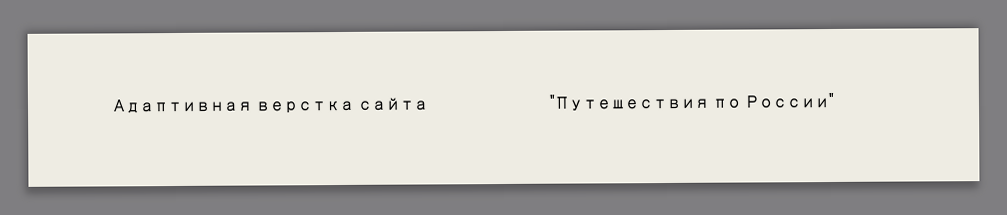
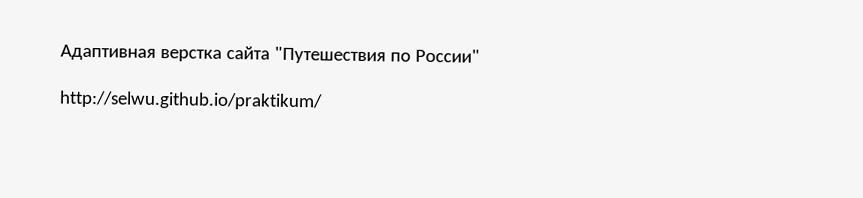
(836, 100) none -> [59,90,323,111] // http://selwu.github.io/praktikum/

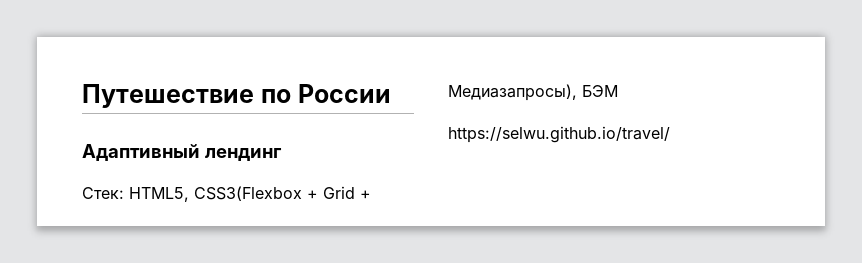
[60,44,480,65] [59,90,323,111] Адаптивная верстка сайта "Путешествия по России" // http://selwu.github.io/praktikum/ -> [82,84,391,108] [82,144,282,161] [82,186,371,202] [448,84,618,101] [448,126,670,143] Путешествие по России // Адаптивный лендинг // Стек: HTML5, CSS3(Flexbox + Grid + Медиазапросы), БЭМ // https://selwu.github.io/travel/

